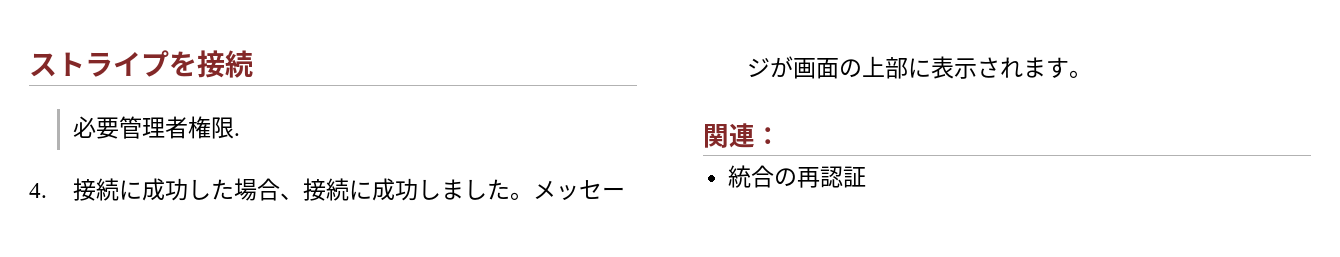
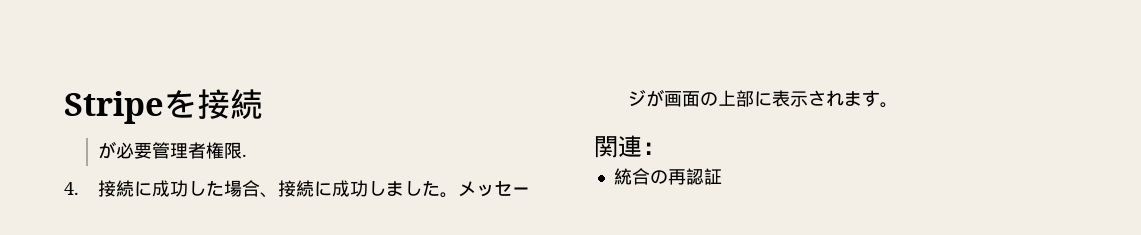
[29,50,169,77] ストライプ -> [64,91,164,124] Stripe
(253, 64) none -> [98,141,117,159] が

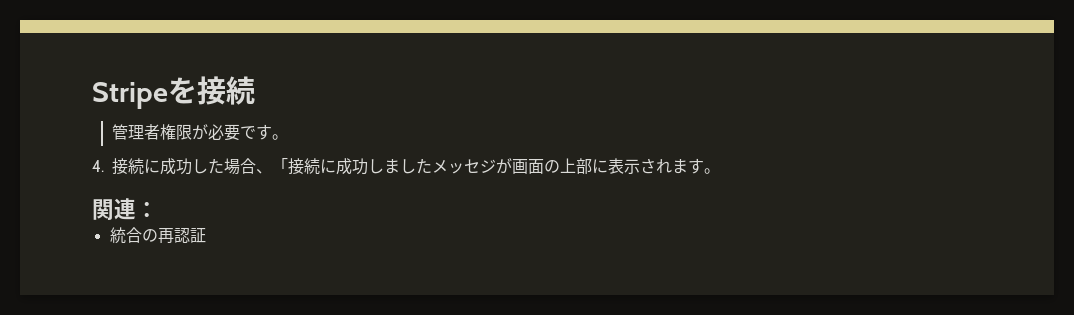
[98,141,153,159] が必要 -> (255, 90) none
[242,154,248,157] . -> [192,124,289,141] が必要です。
(279, 195) none -> [272,158,289,172] 「
[440,180,531,198] 。メッセー -> [432,159,481,174] メッセ

